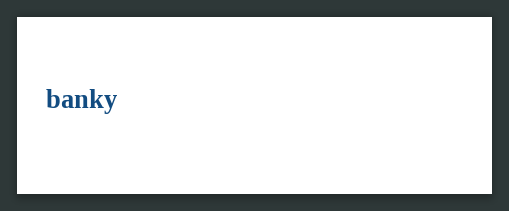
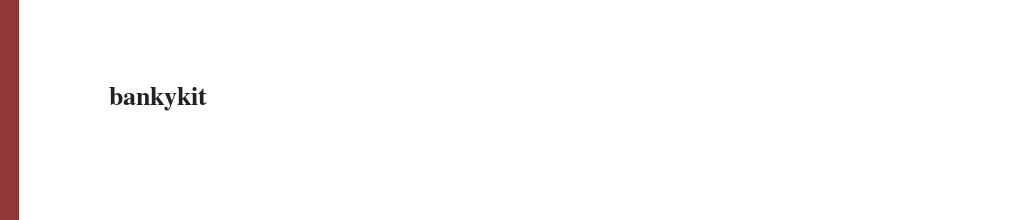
[46,89,117,114] banky -> [109,87,207,111] bankykit

